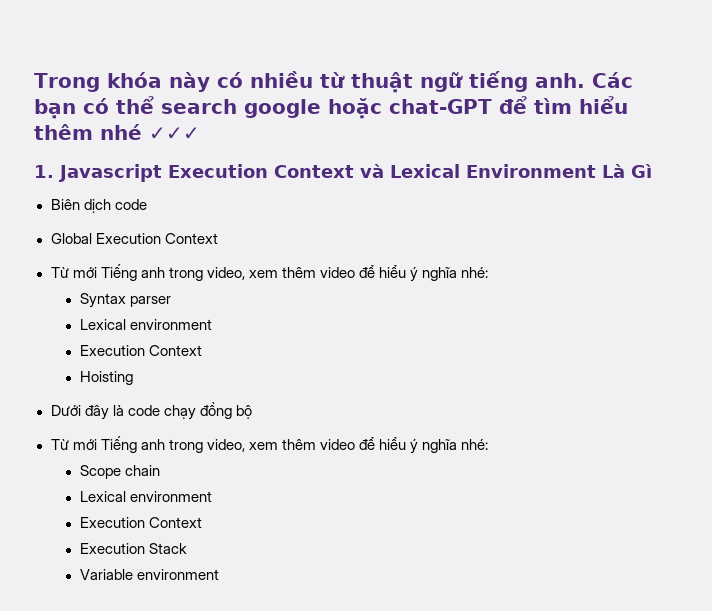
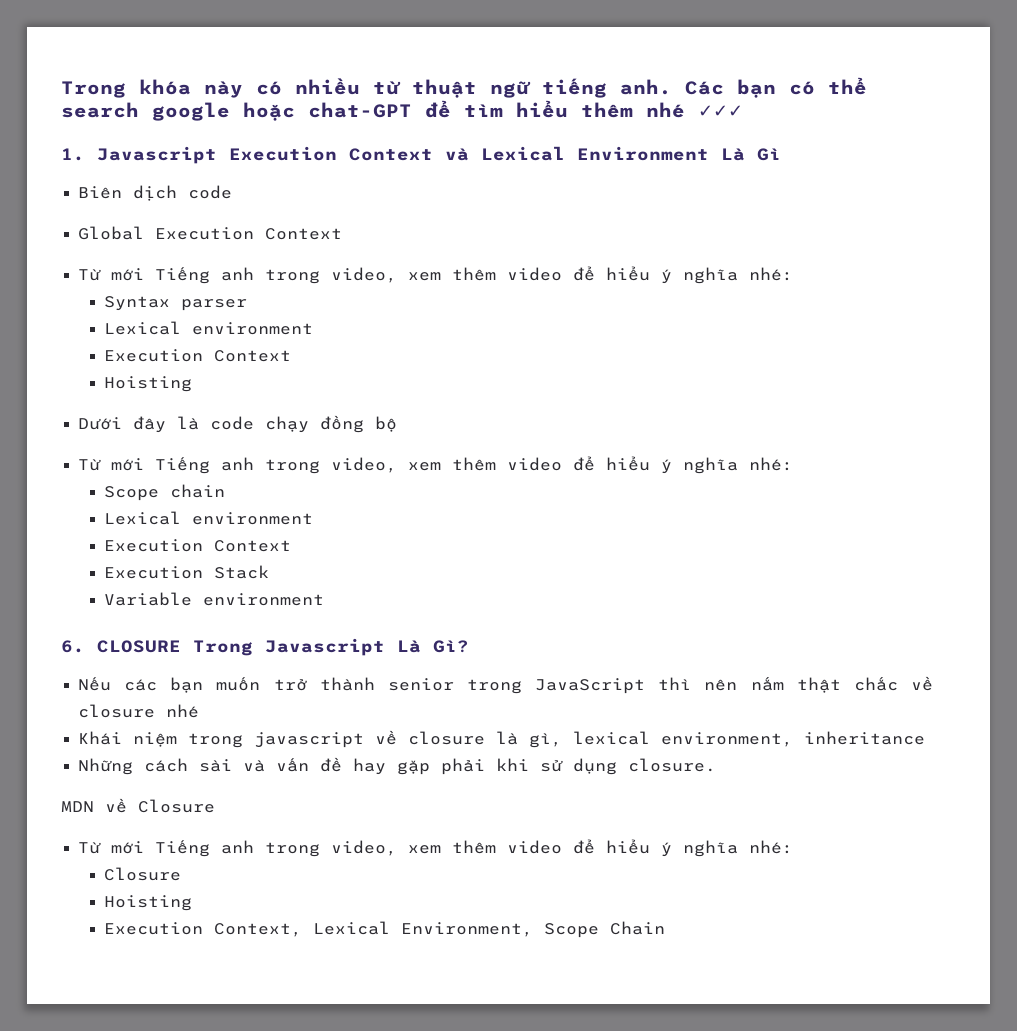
(219, 574) none -> [61,638,469,656] [78,676,934,694] [78,704,200,718] [78,730,926,748] [78,757,717,775] [61,798,215,813] [78,839,794,857] [103,867,181,881] [103,895,192,911] [103,921,665,938] // 6. CLOSURE Trong Javascript Là Gì? // Nếu các bạn muốn trở thành senior trong JavaScript thì nên nắm thật chắc về closure nhé // Khái niệm trong javascript về closure là gì, lexical environment, inheritance // Những cách sài và vấn đề hay gặp phải khi sử dụng closure. // MDN về Closure // Từ mới Tiếng anh trong video, xem thêm video để hiểu ý nghĩa nhé: // Closure // Hoisting // Execution Context, Lexical Environment, Scope Chain

